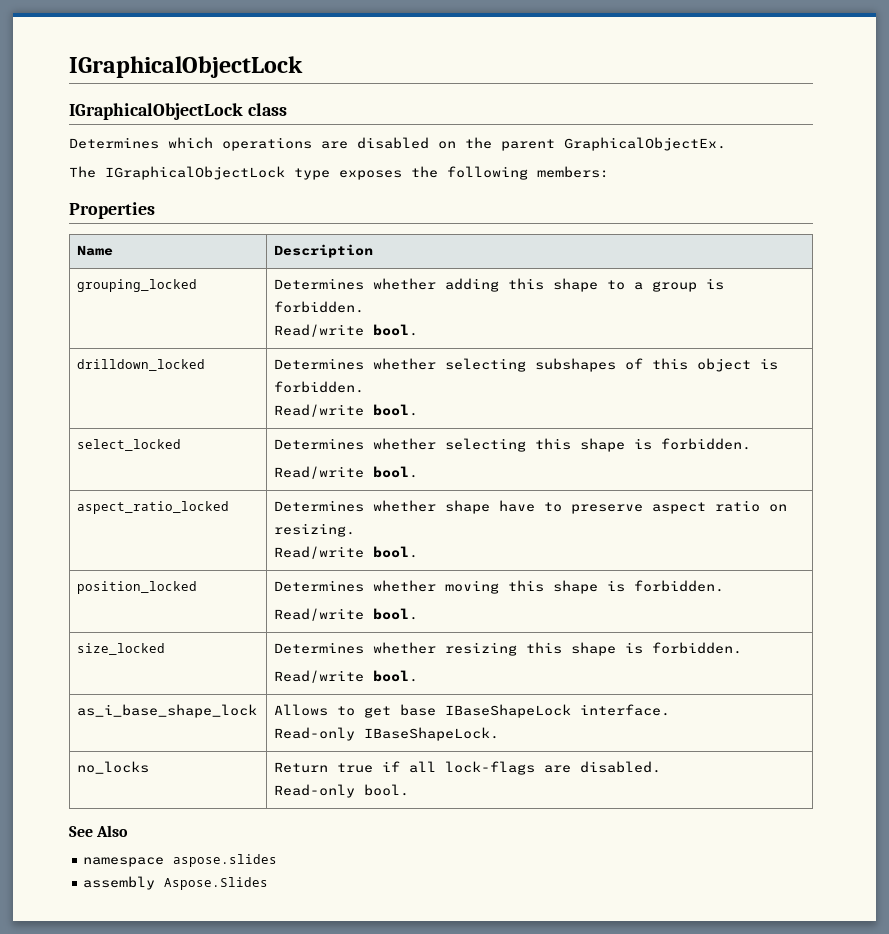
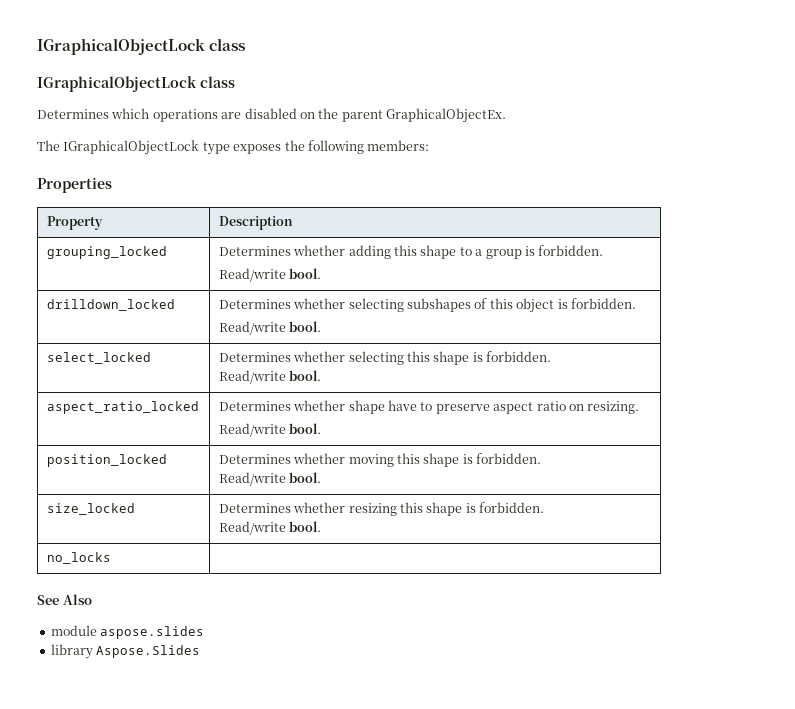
[69,56,303,78] IGraphicalObjectLock -> [37,38,246,55] IGraphicalObjectLock class
[77,245,114,256] Name -> [46,216,103,230] Property
[77,704,258,718] [274,704,671,718] [274,727,500,741] [77,761,150,774] [274,761,662,775] [274,784,410,798] as_i_base_shape_lock | Allows to get base IBaseShapeLock interface. // Read-only IBaseShapeLock. // no_locks | Return true if all lock-flags are disabled. // Read-only bool. -> [46,552,111,564] no_locks |
[83,857,165,867] namespace -> [50,625,97,636] module
[83,876,156,890] assembly -> [50,644,93,659] library

